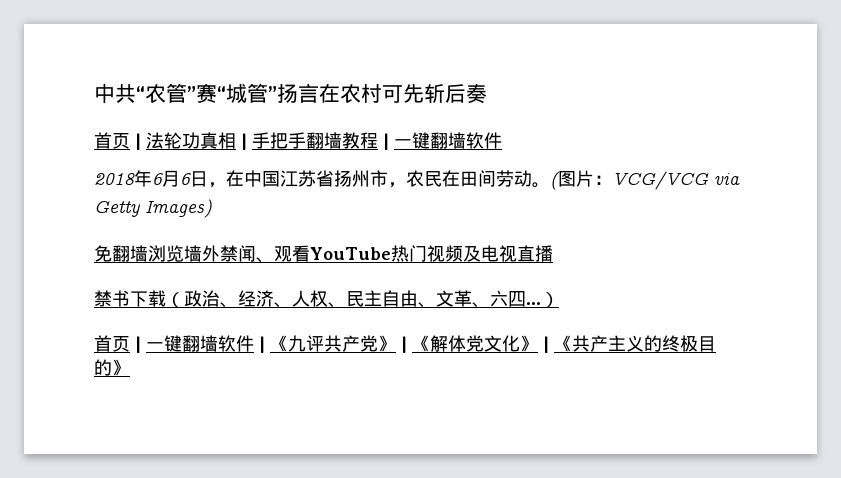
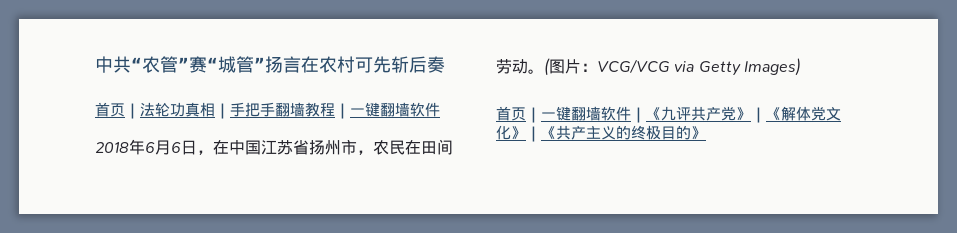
[94,245,553,263] [94,290,559,308] // 免翻墙浏览墙外禁闻、观看YouTube热门视频及电视直播 // 禁书下载（政治、经济、人权、民主自由、文革、六四...） -> (801, 67) none

